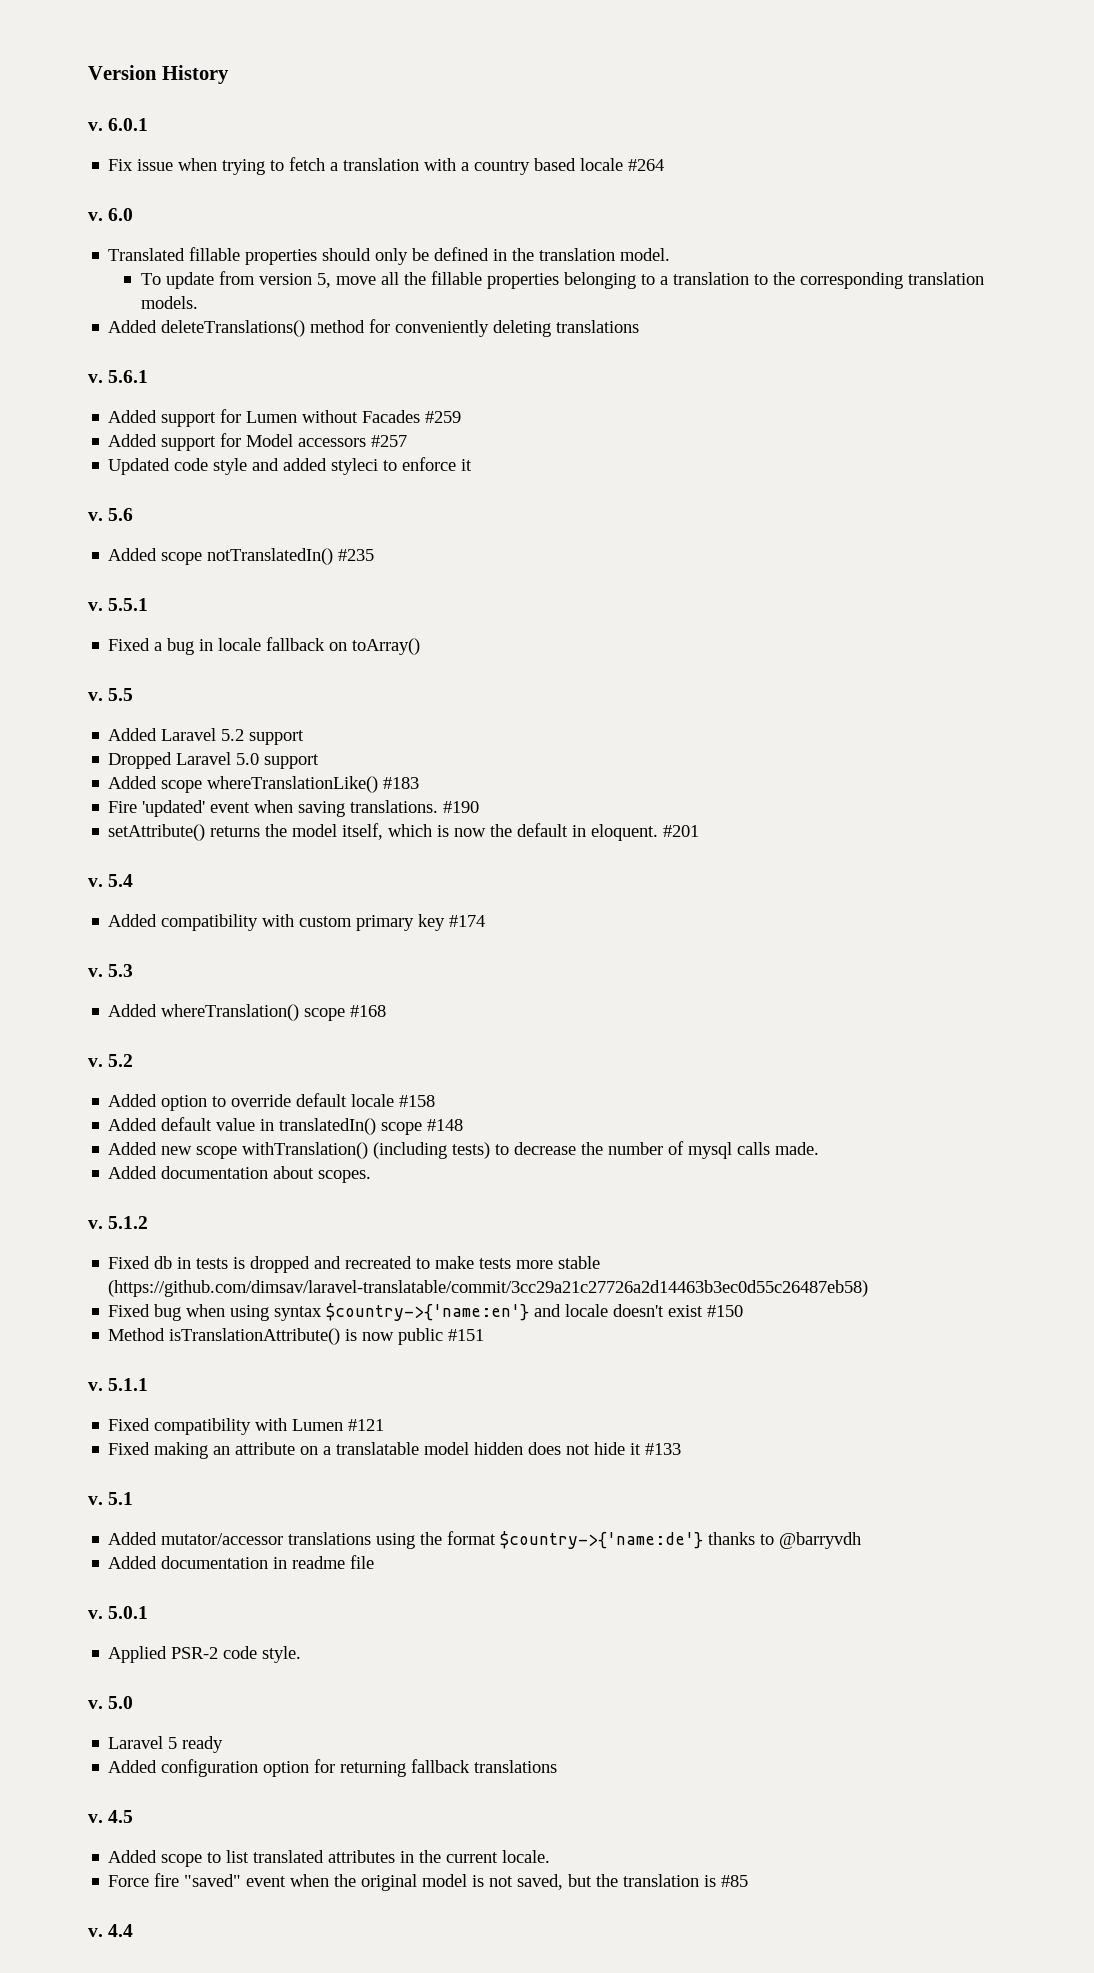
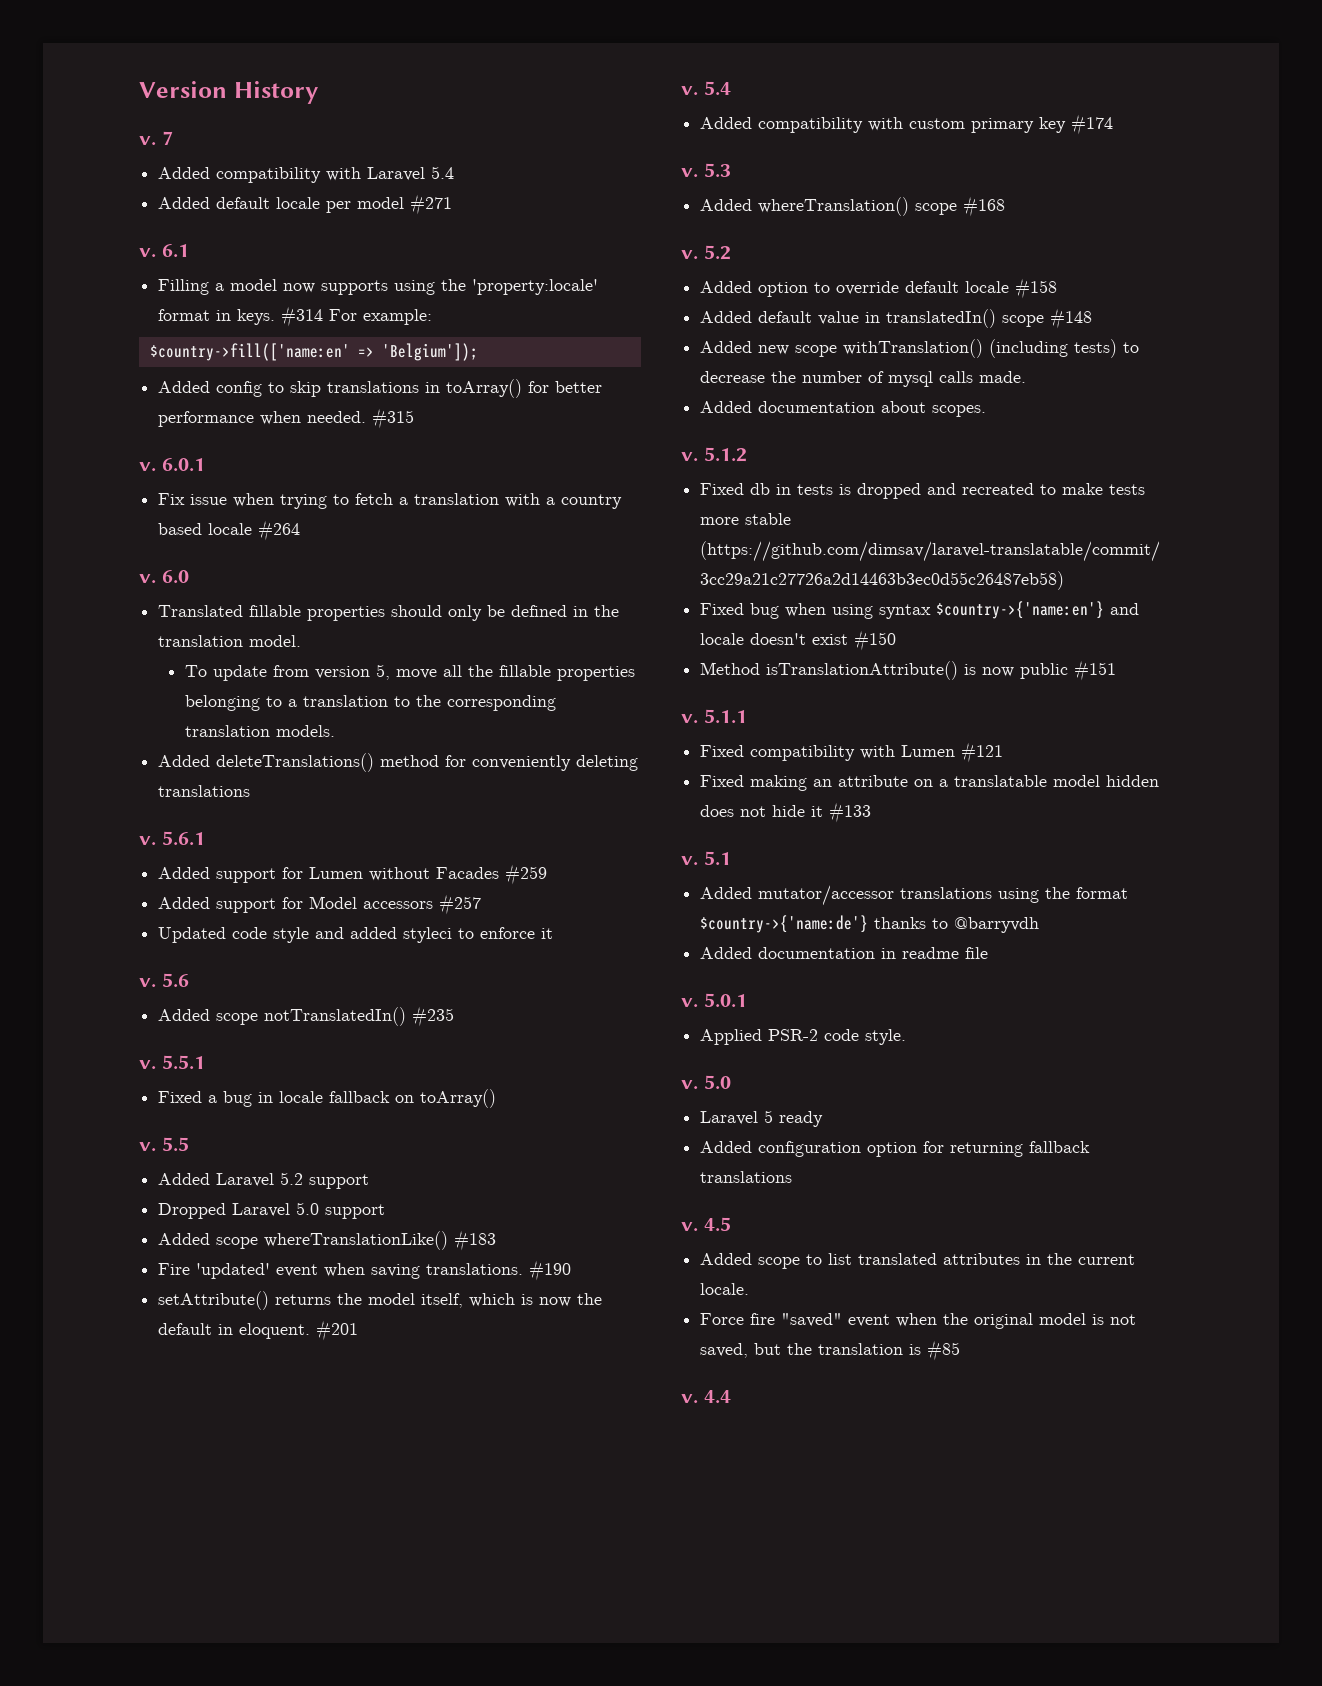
(229, 74) none -> [139,131,173,146] [158,166,455,183] [158,194,453,215] [139,244,189,258] [158,279,599,295] [158,306,433,327] [149,343,478,361] [158,379,603,398] [158,408,415,429] // v. 7 // Added compatibility with Laravel 5.4 // Added default locale per model #271 // v. 6.1 // Filling a model now supports using the 'property:locale' format in keys. #314 For example: // $country->fill(['name:en' => 'Belgium']); // Added config to skip translations in toArray() for better performance when needed. #315

